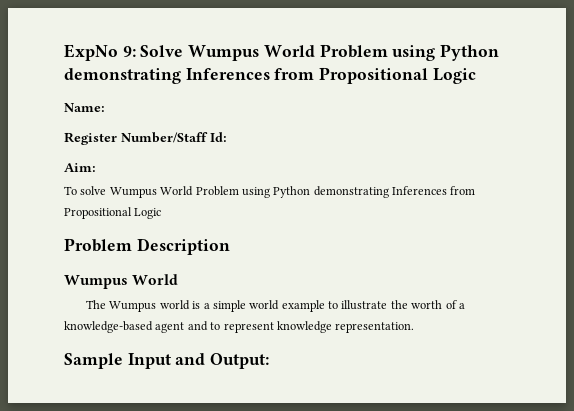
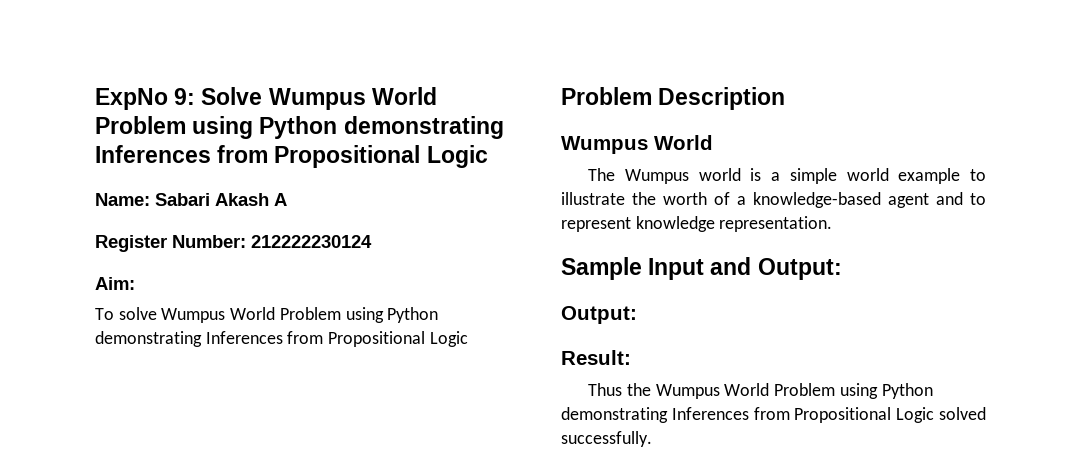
(105, 107) none -> [155,193,287,206] Sabari Akash A
[121,132,227,143] Number/Staff Id: -> [172,235,372,248] Number: 212222230124
(270, 361) none -> [561,306,637,324] [561,350,631,365] [588,383,933,399] [561,407,986,423] [561,431,652,447] // Output: // Result: // Thus the Wumpus World Problem using Python demonstrating Inferences from Propositional Logic solved successfully.

